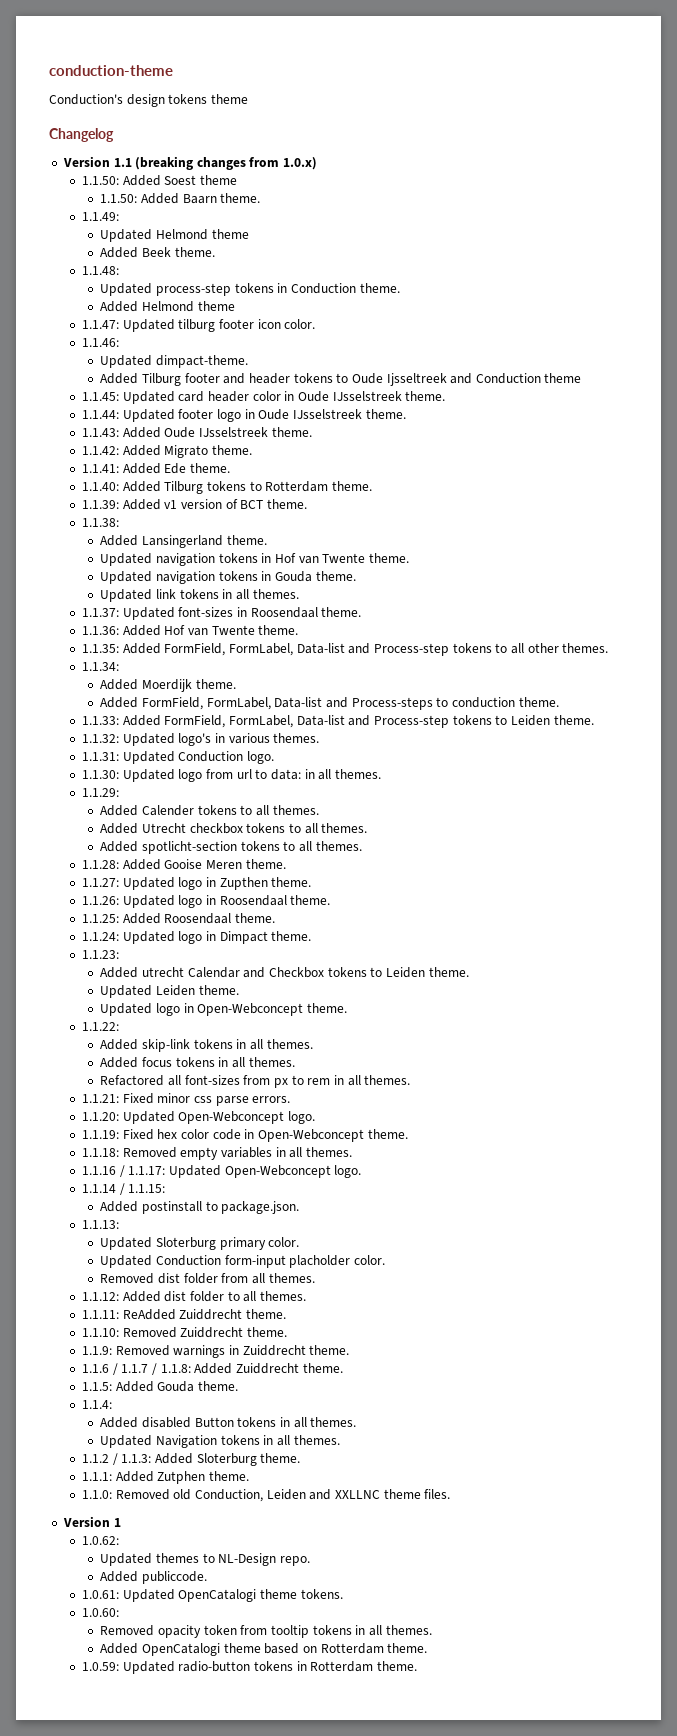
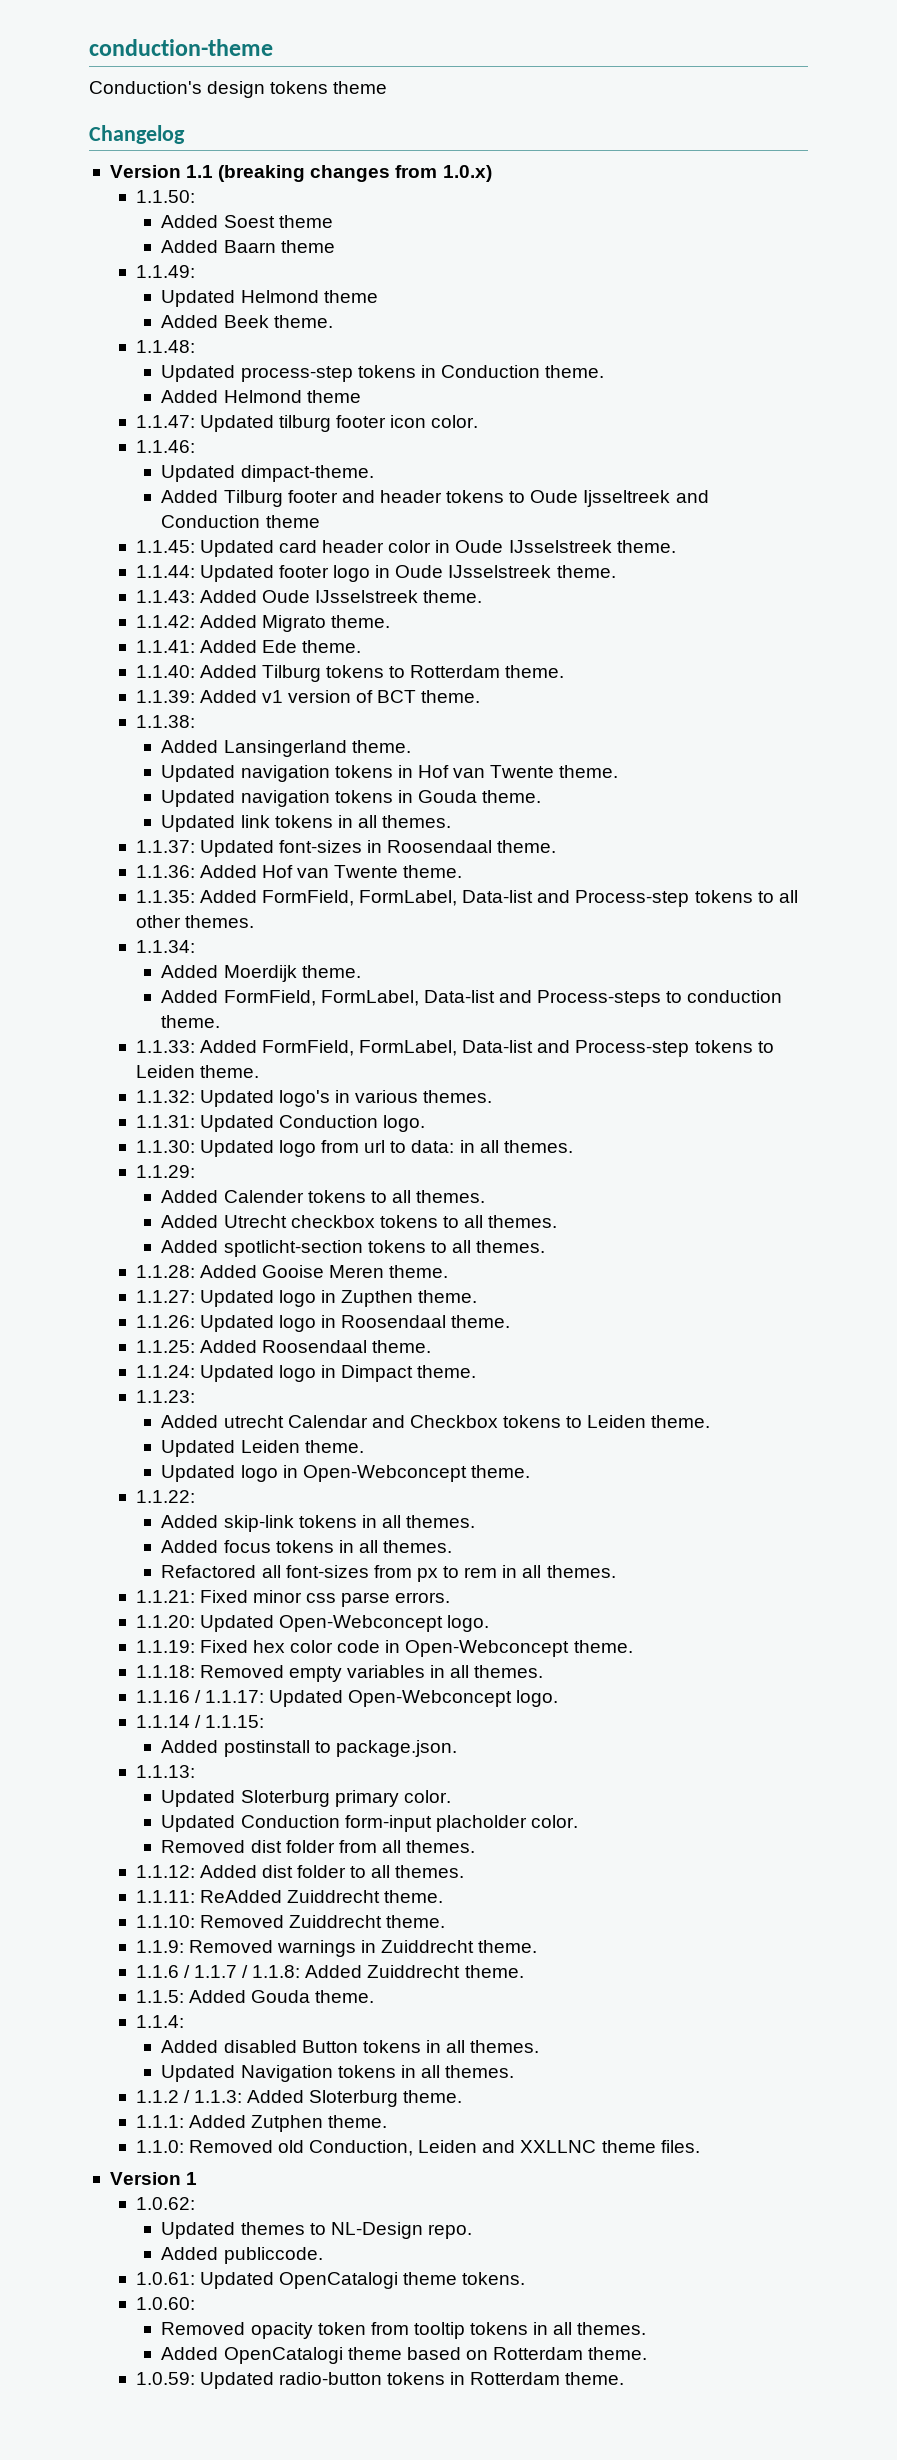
(120, 180) none -> (195, 196) //
[100,194,138,203] 1.1.50: -> (333, 221) none
[220,193,261,203] theme. -> [280,240,335,253] theme

